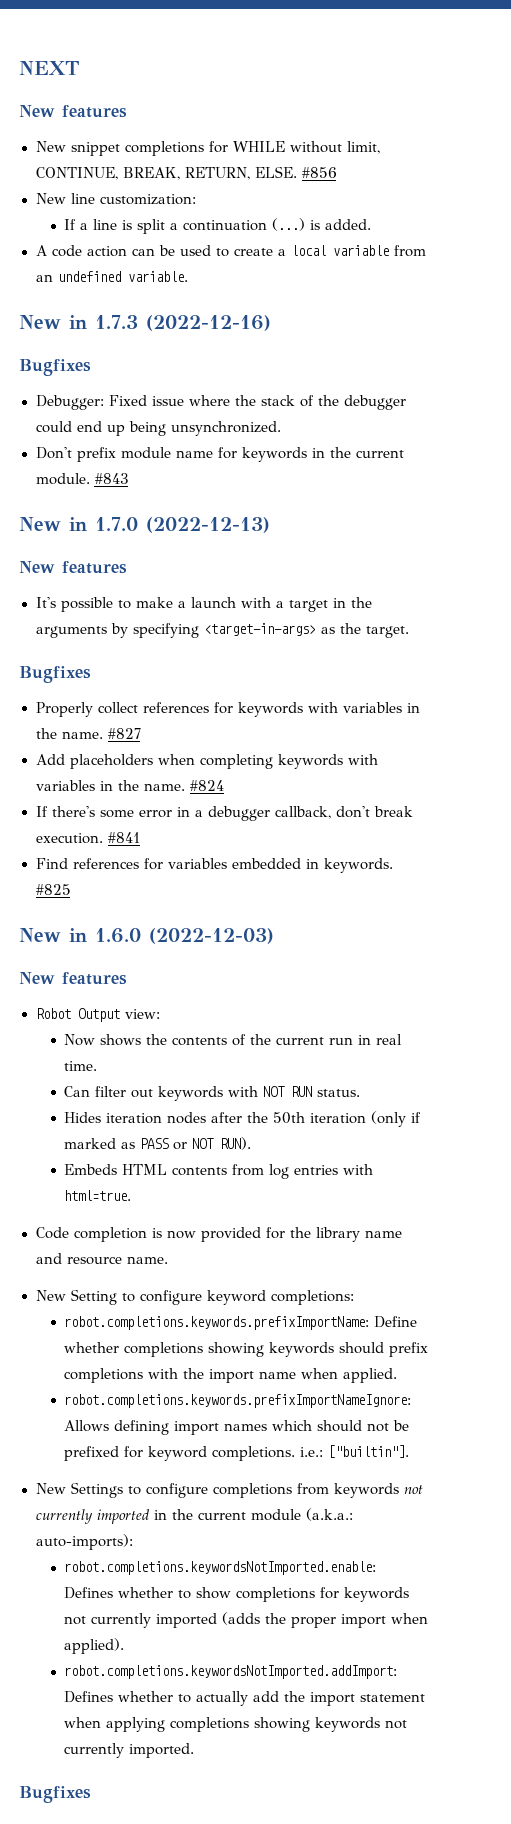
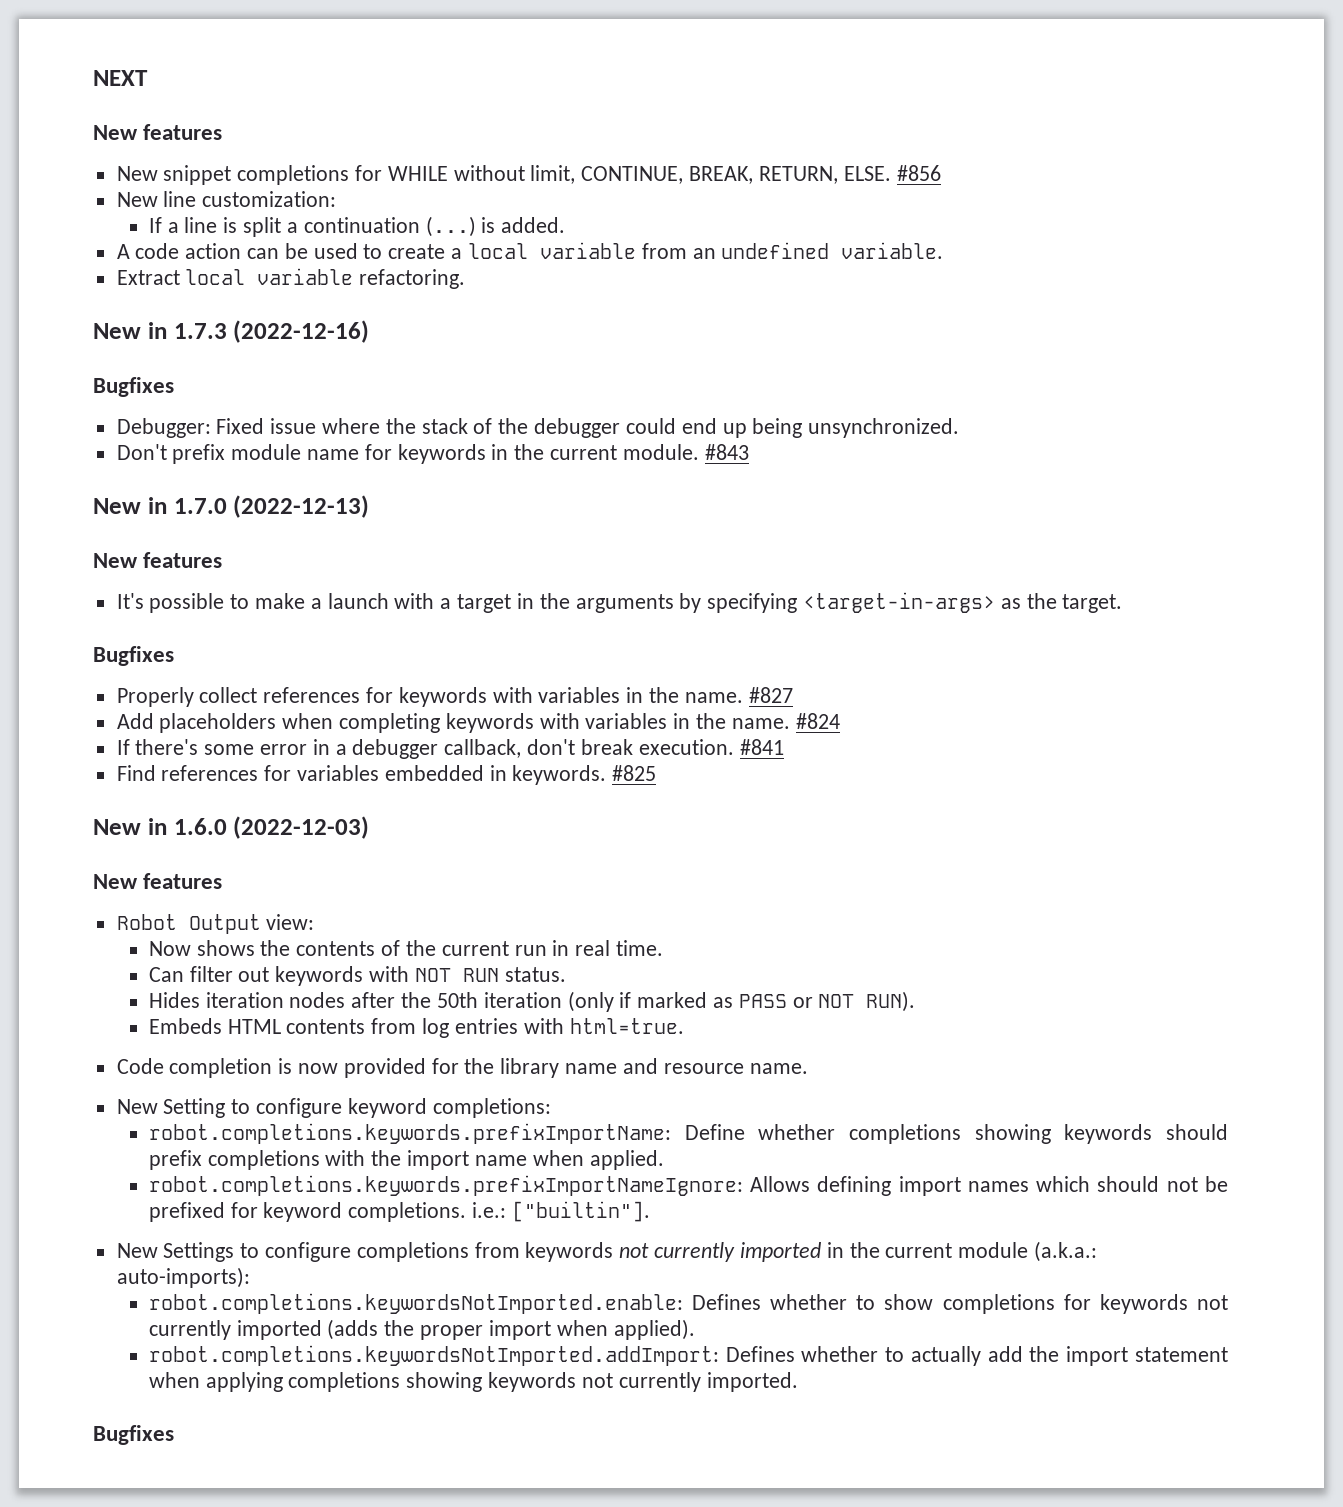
(188, 276) none -> [116,268,466,289] // Extract local variable refactoring.

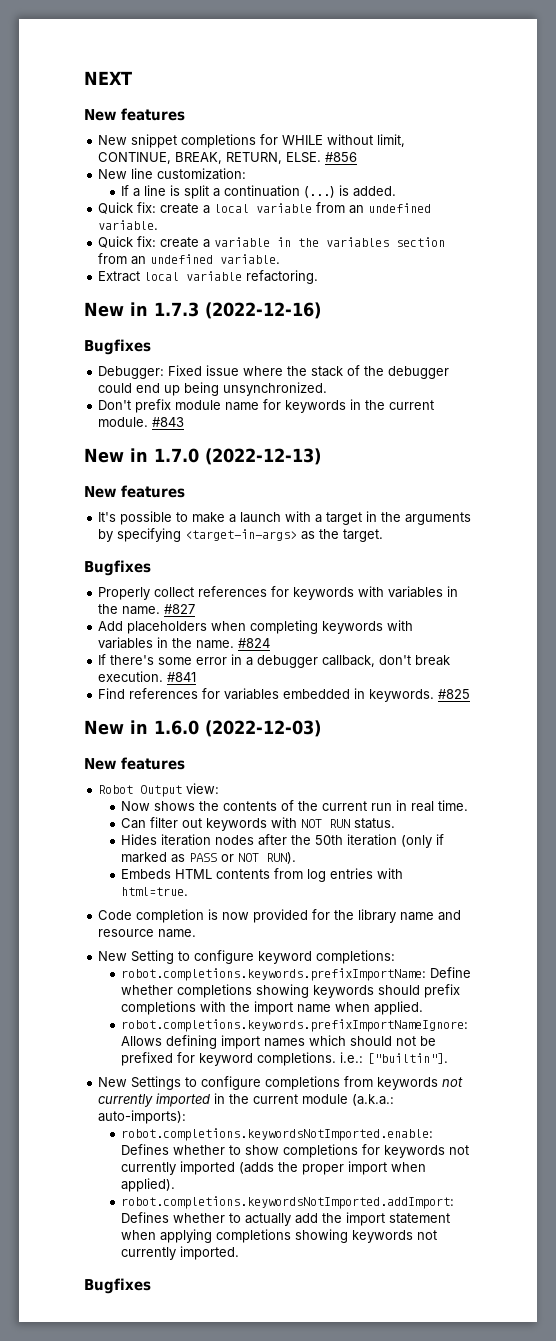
[116,243,383,259] A code action can be used to -> [98,202,157,214] Quick fix:
(944, 250) none -> [98,236,446,248] [98,253,281,265] // Quick fix: create a variable in the variables section from an undefined variable.

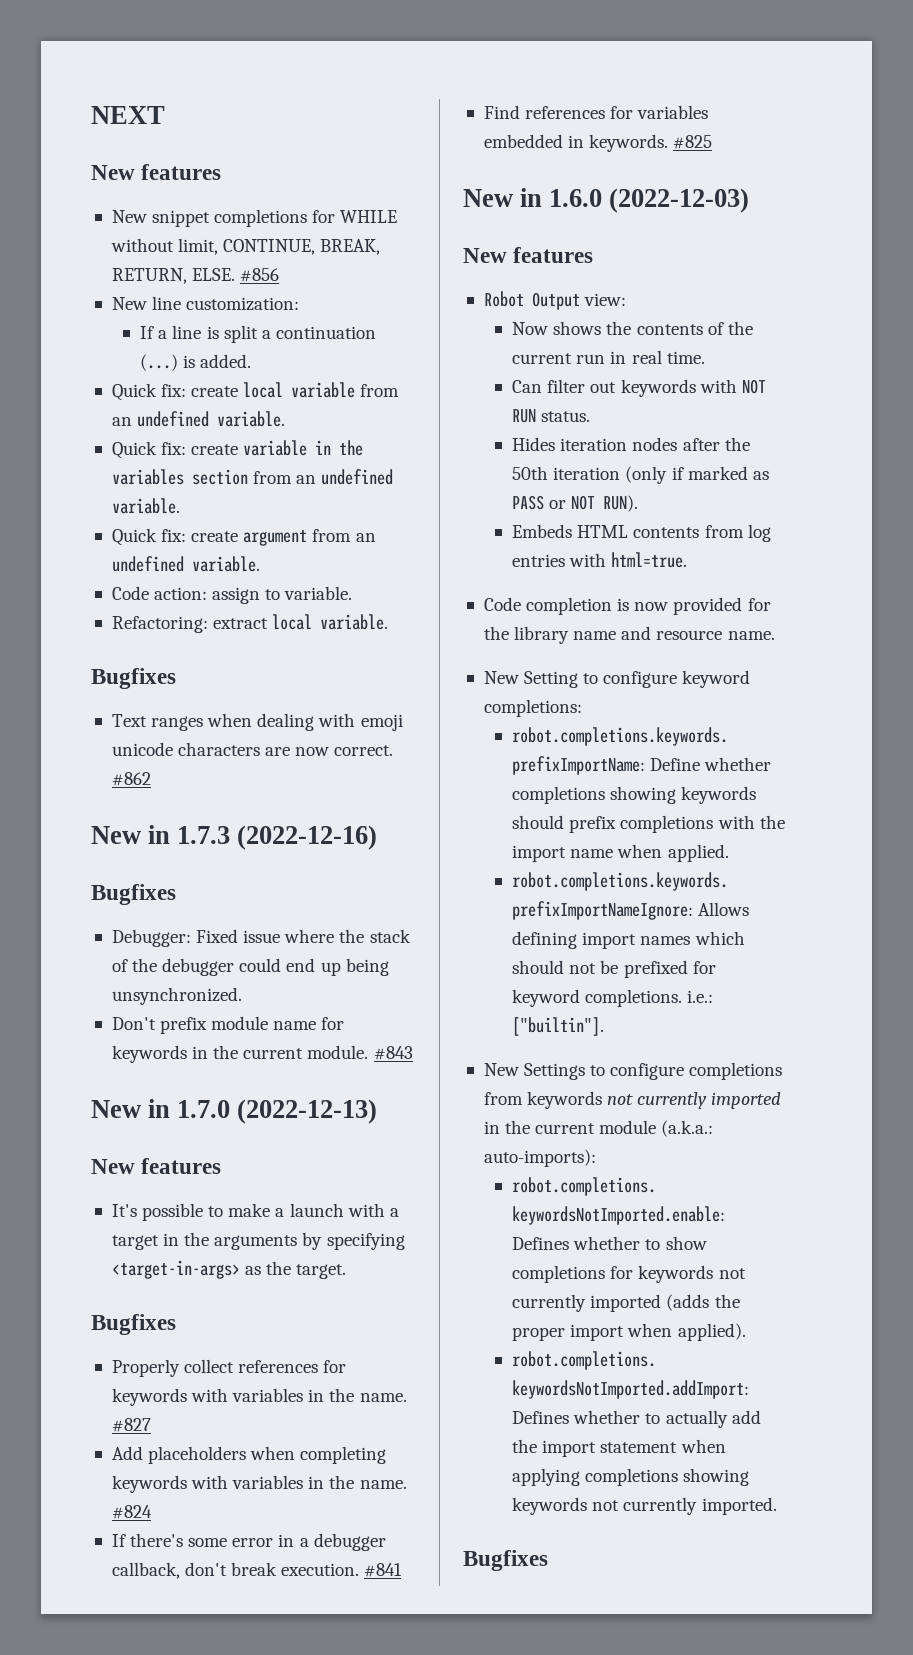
[203,205,211,214] a -> (239, 391) none
[203,239,211,248] a -> (239, 449) none
[98,270,319,284] Extract local variable refactoring. -> [111,528,376,546] [111,556,260,572] [111,586,353,604] [111,614,389,633] [91,668,176,689] [111,713,403,731] [111,742,394,756] [111,772,151,786] Quick fix: create argument from an undefined variable. // Code action: assign to variable. // Refactoring: extract local variable. // Bugfixes // Text ranges when dealing with emoji unicode characters are now correct. #862

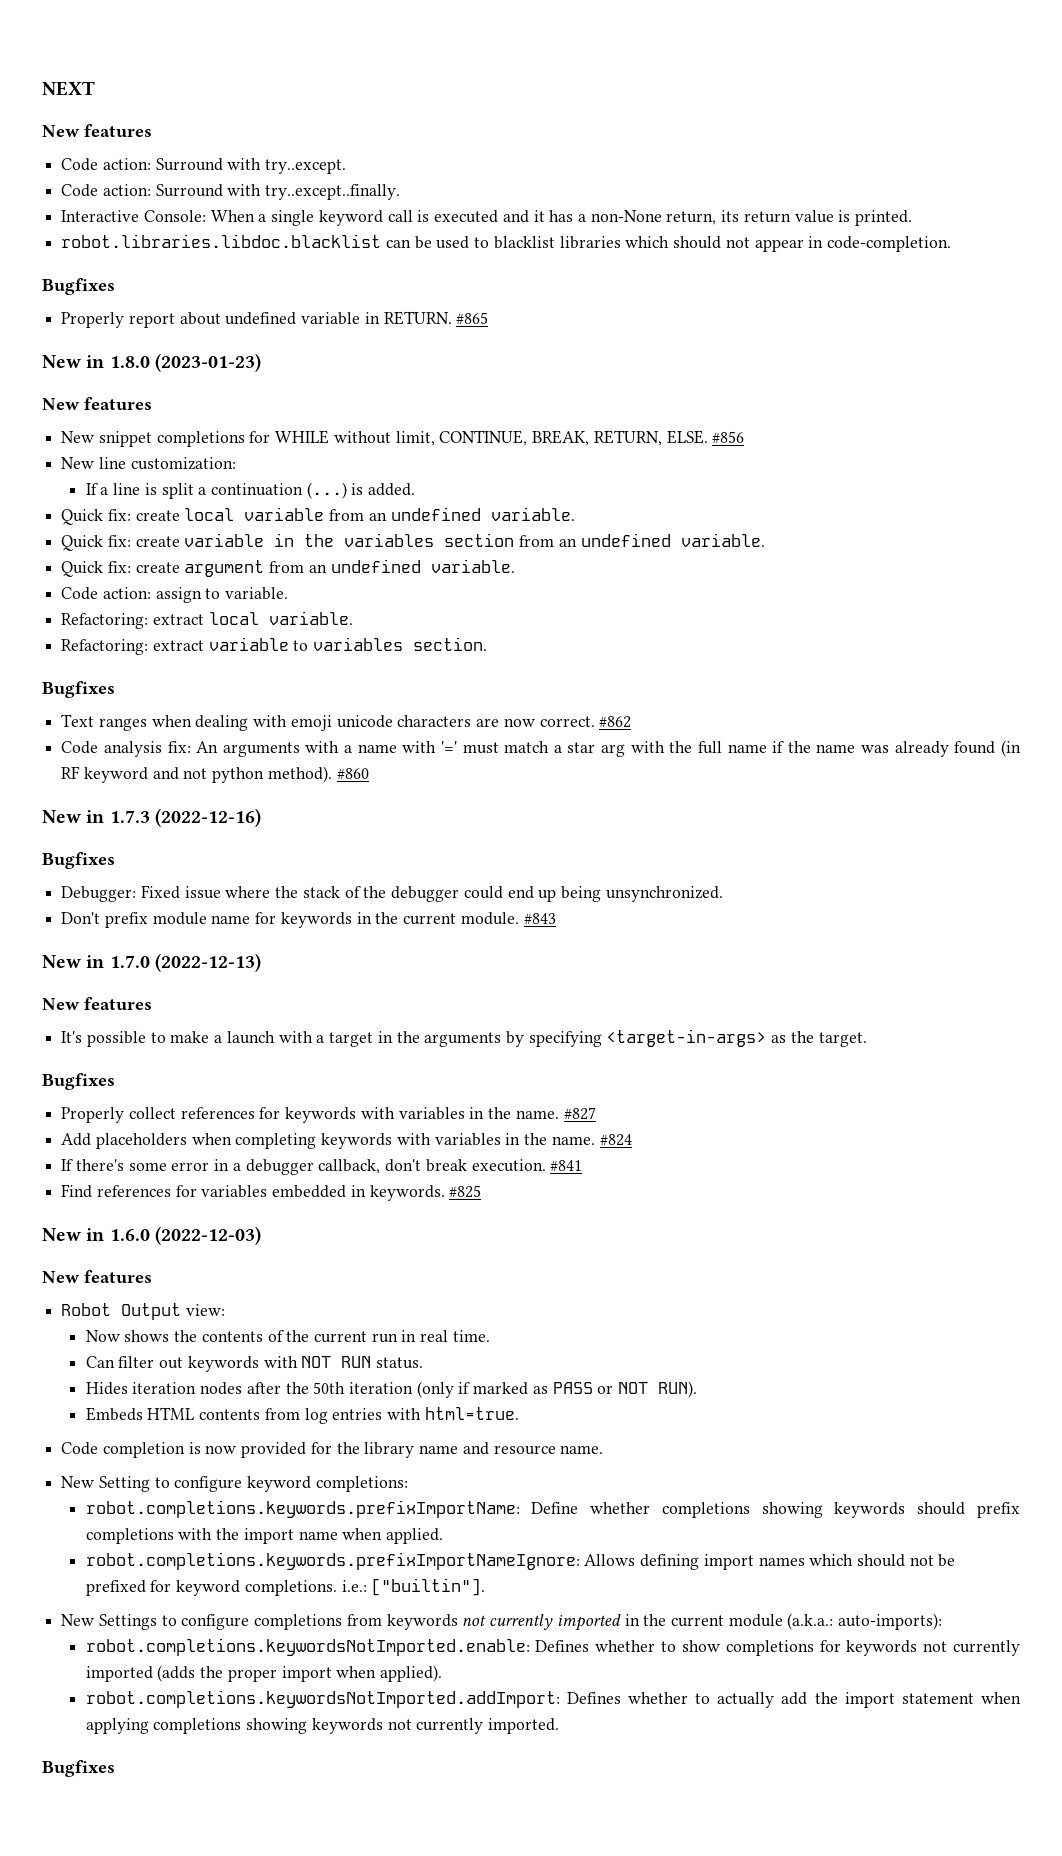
(222, 172) none -> [61,158,347,174] [61,184,401,200] [61,210,913,226] [61,234,951,252] [42,278,115,295] [61,311,489,328] [42,353,261,372] [42,397,152,411] // Code action: Surround with try..except. // Code action: Surround with try..except..finally. // Interactive Console: When a single keyword call is executed and it has a non-None return, its return value is printed. // robot.libraries.libdoc.blacklist can be used to blacklist libraries which should not appear in code-completion. // Bugfixes // Properly report about undefined variable in RETURN. #865 // New in 1.8.0 (2023-01-23) // New features
(389, 622) none -> [61,637,488,655] // Refactoring: extract variable to variables section.
(151, 779) none -> [61,740,1021,757] [61,766,369,783] // Code analysis fix: An arguments with a name with '=' must match a star arg with the full name if the name was already found (in RF keyword and not python method). #860

